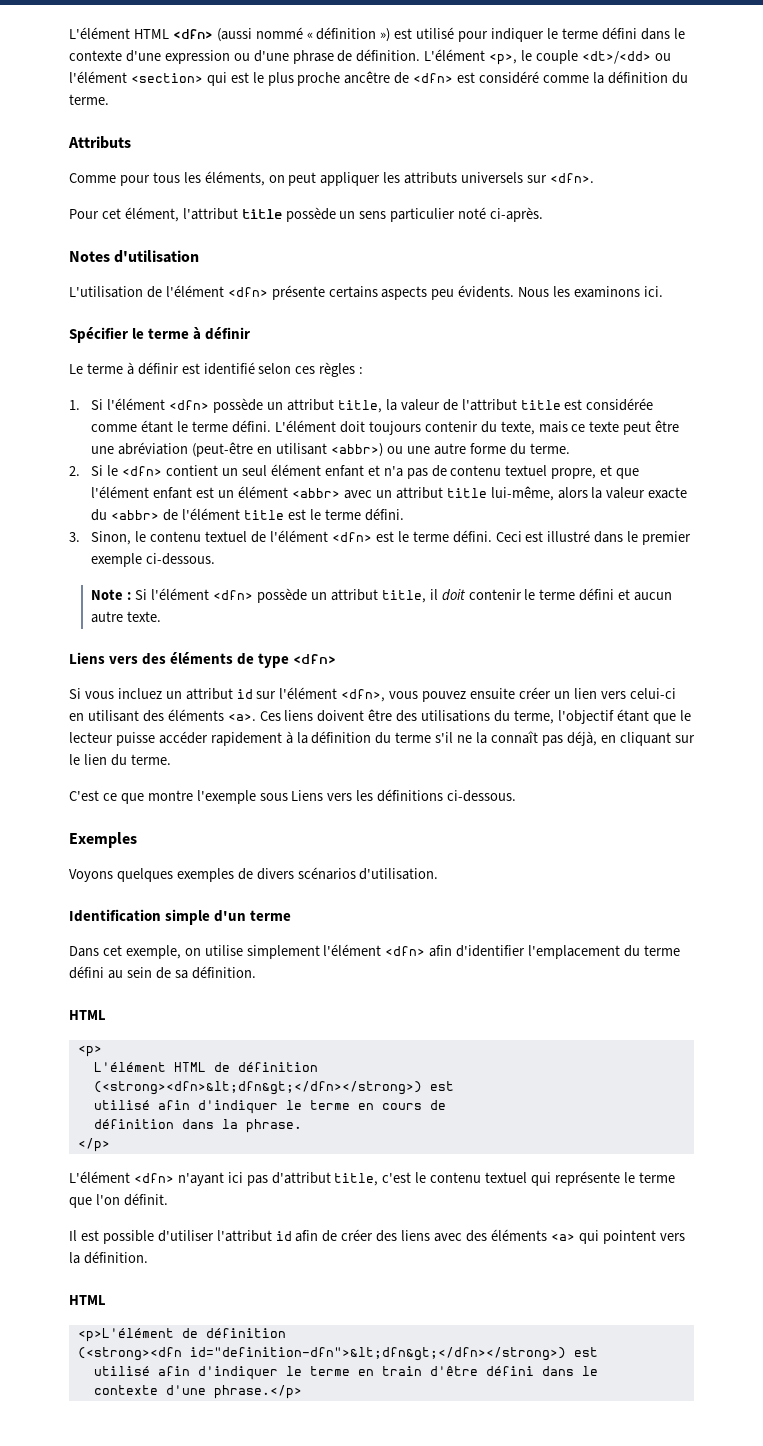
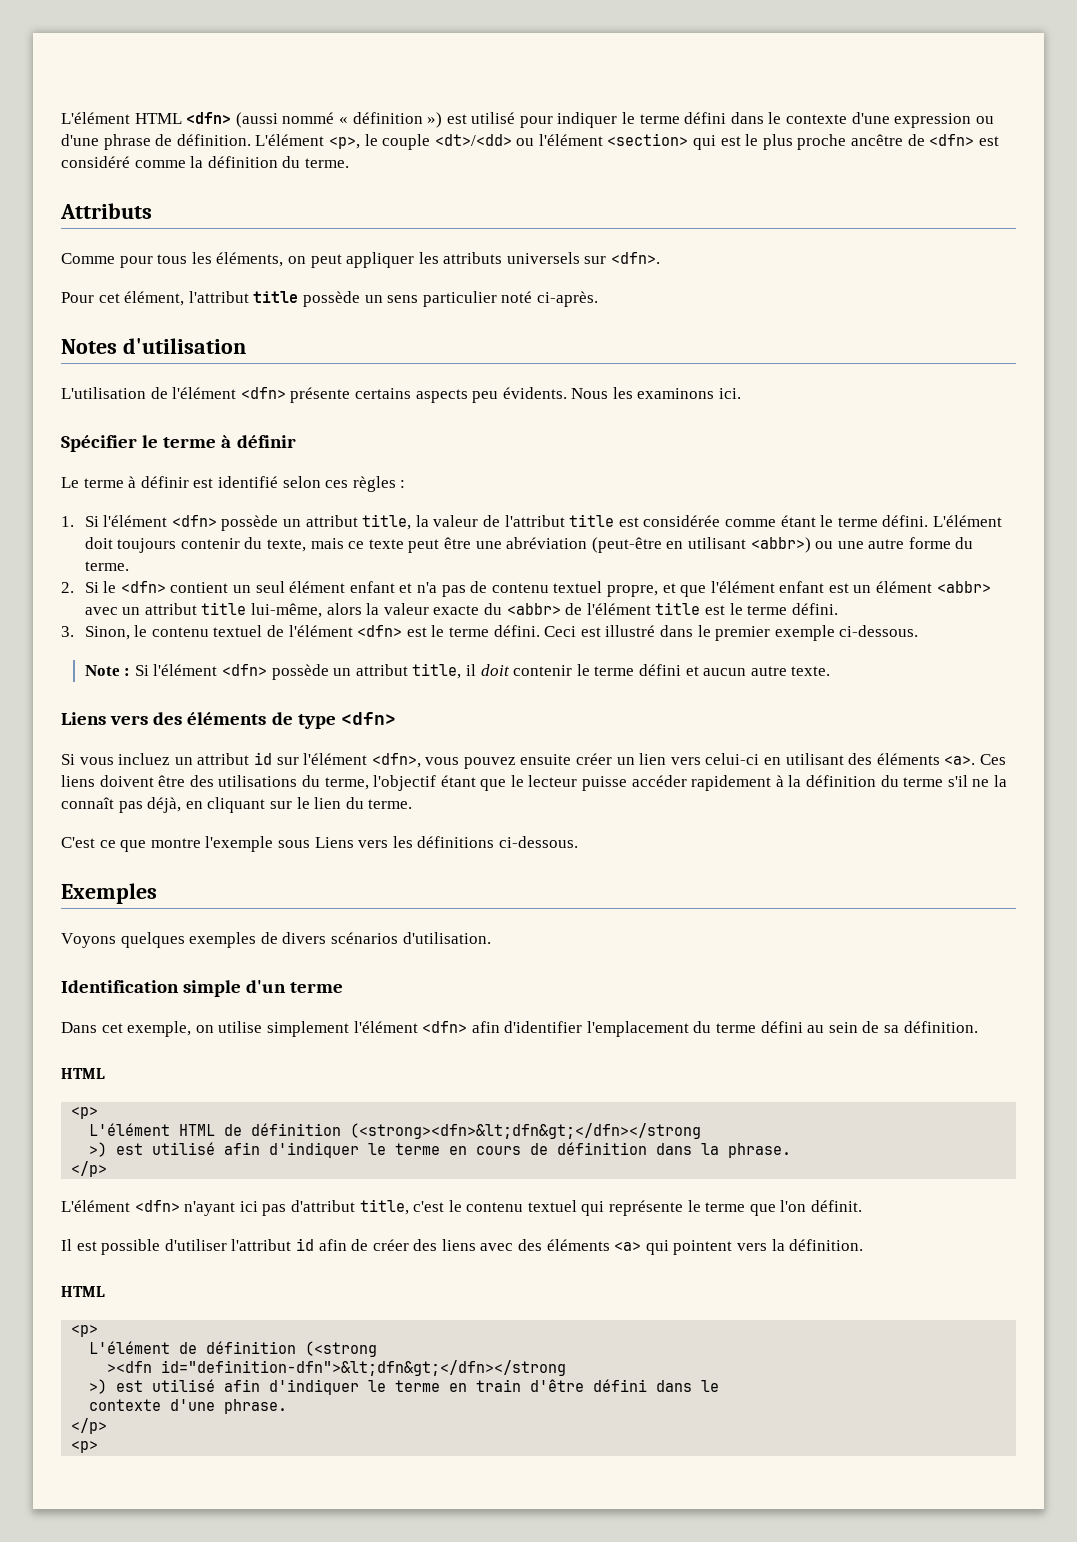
[93,1081,454,1095] // (<strong><dfn>&lt;dfn&gt;</dfn></strong>) est // -> [350,1123,702,1139] [89,1142,144,1157] (<strong><dfn>&lt;dfn&gt;</dfn></strong // >) est
(446, 1105) // -> (549, 1149) none
[77,1328,286,1342] [77,1347,598,1361] <p>L'élément de définition // (<strong><dfn id="definition-dfn">&lt;dfn&gt;</dfn></strong>) est // -> [71,1325,99,1337] [89,1341,378,1357] [107,1360,567,1376] [89,1379,144,1394] <p> // L'élément de définition (<strong // ><dfn id="definition-dfn">&lt;dfn&gt;</dfn></strong // >) est
[213,1385,302,1399] phrase.</p> -> [224,1399,288,1414] [71,1418,108,1434] [71,1441,99,1453] phrase. // </p> // <p>

